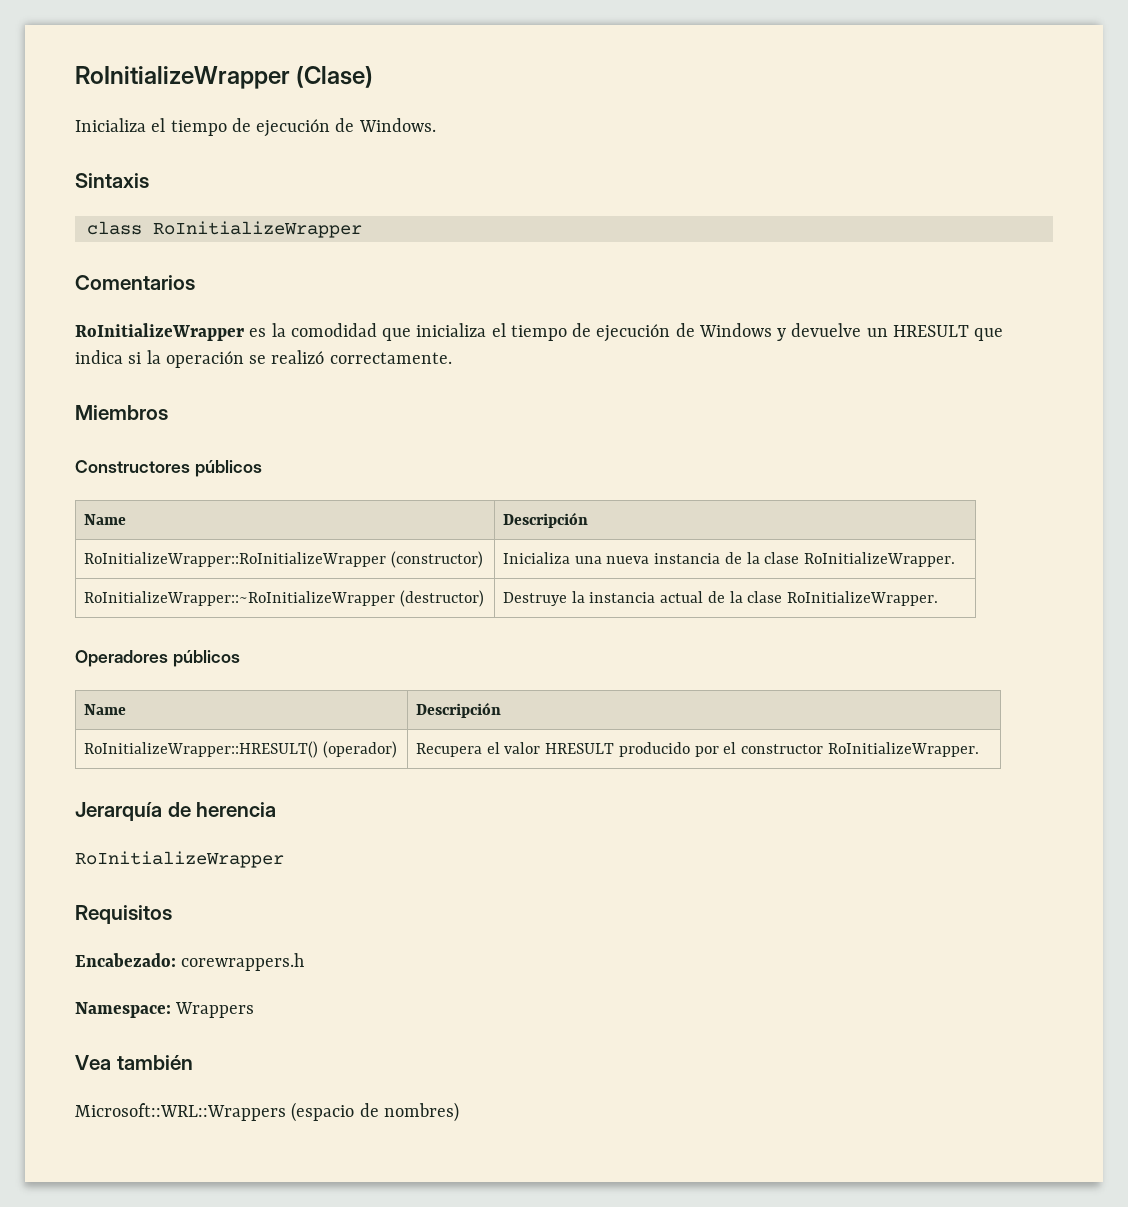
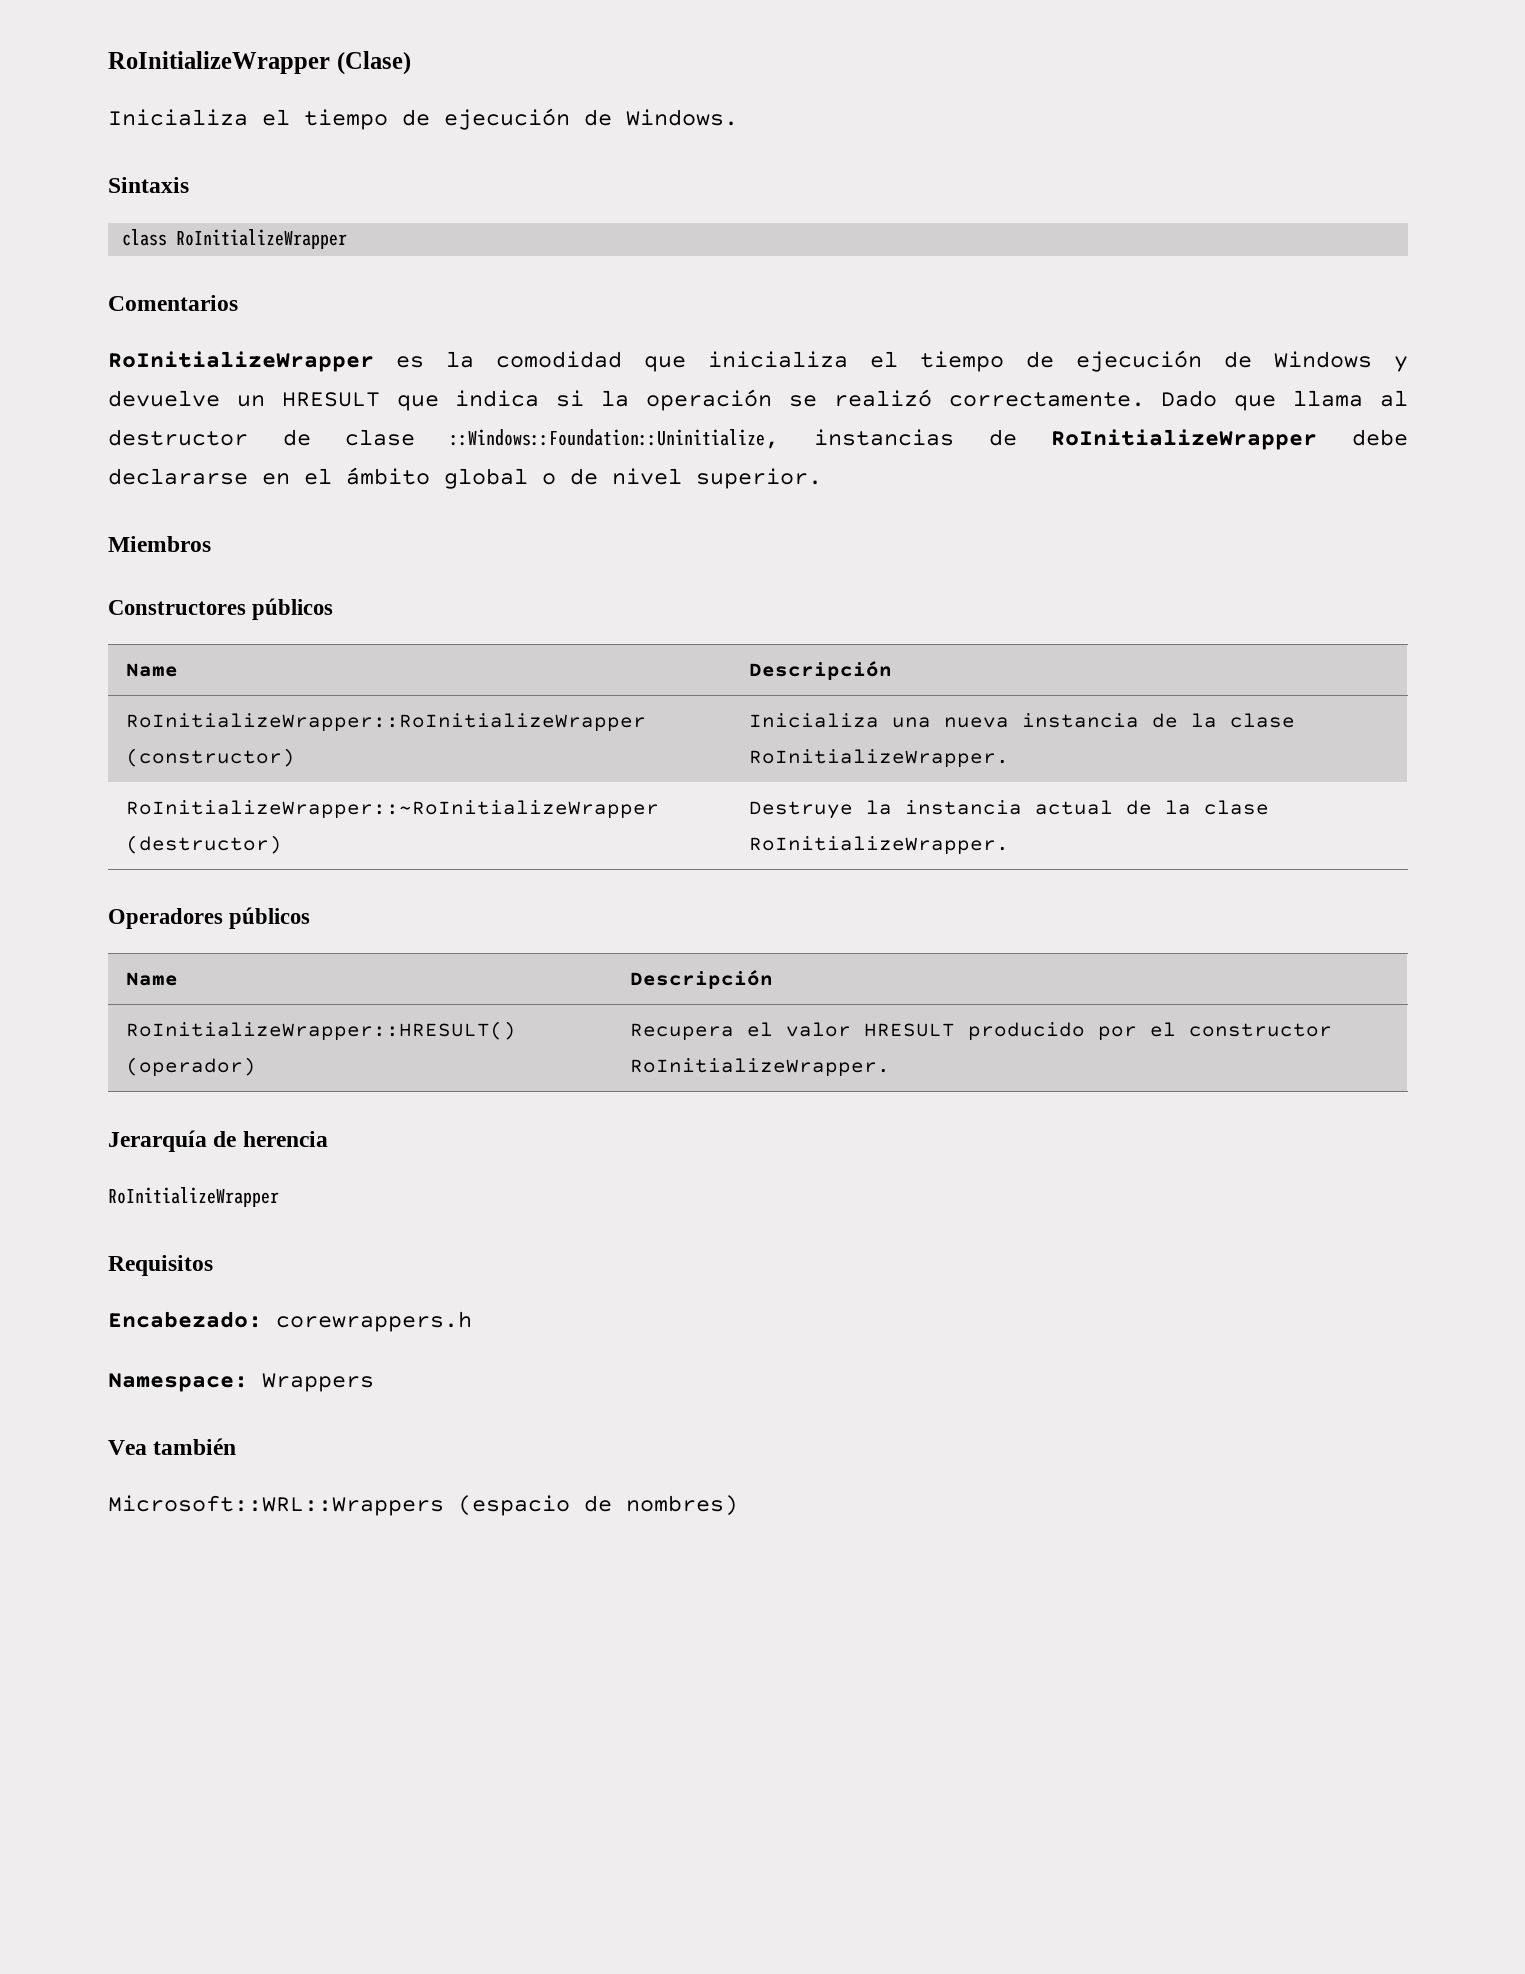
(452, 358) none -> [1161,390,1409,411] [108,429,1408,450] [108,467,822,489] Dado que llama al destructor de clase ::Windows::Foundation::Uninitialize, instancias de RoInitializeWrapper debe declararse en el ámbito global o de nivel superior.

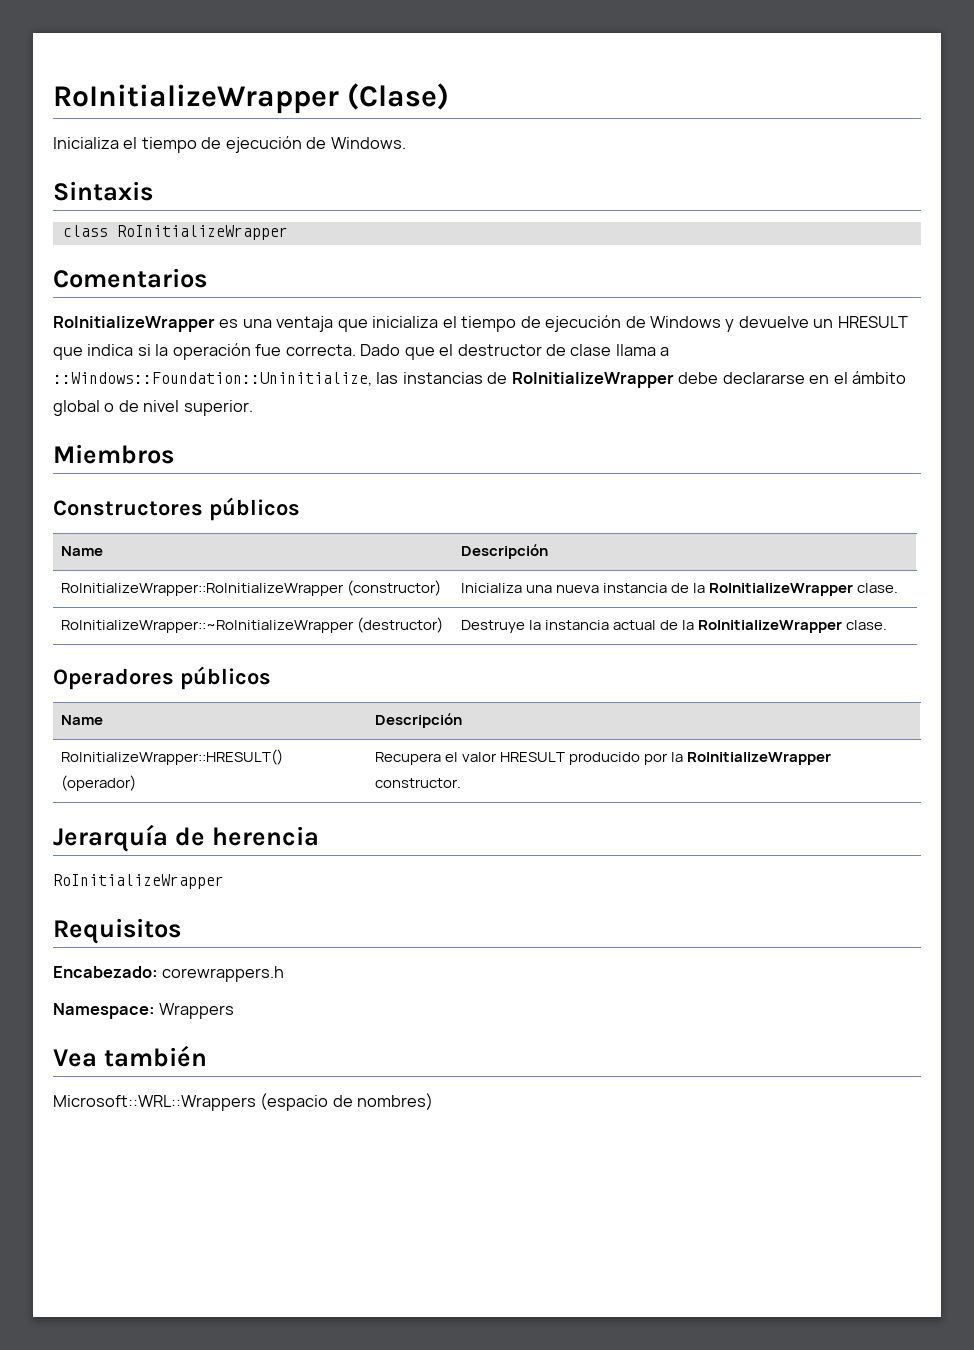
[446,351,622,368] la comodidad -> [242,316,334,332] una ventaja
[788,389,1409,411] [108,429,780,449] se realizó correctamente. Dado que llama al destructor de clase ::Windows::Foundation::Uninitialize, -> [255,344,670,360] [53,372,399,386] fue correcta. Dado que el destructor de clase llama a ::Windows::Foundation::Uninitialize, las
[1230,713,1296,728] [749,749,1010,768] clase RoInitializeWrapper. -> [709,583,899,596] RoInitializeWrapper clase.
[1204,800,1270,815] [749,836,1010,855] clase RoInitializeWrapper. -> [698,620,888,633] RoInitializeWrapper clase.
[1150,1022,1333,1037] [630,1058,891,1077] el constructor RoInitializeWrapper. -> [671,752,832,765] [375,778,462,788] la RoInitializeWrapper constructor.

